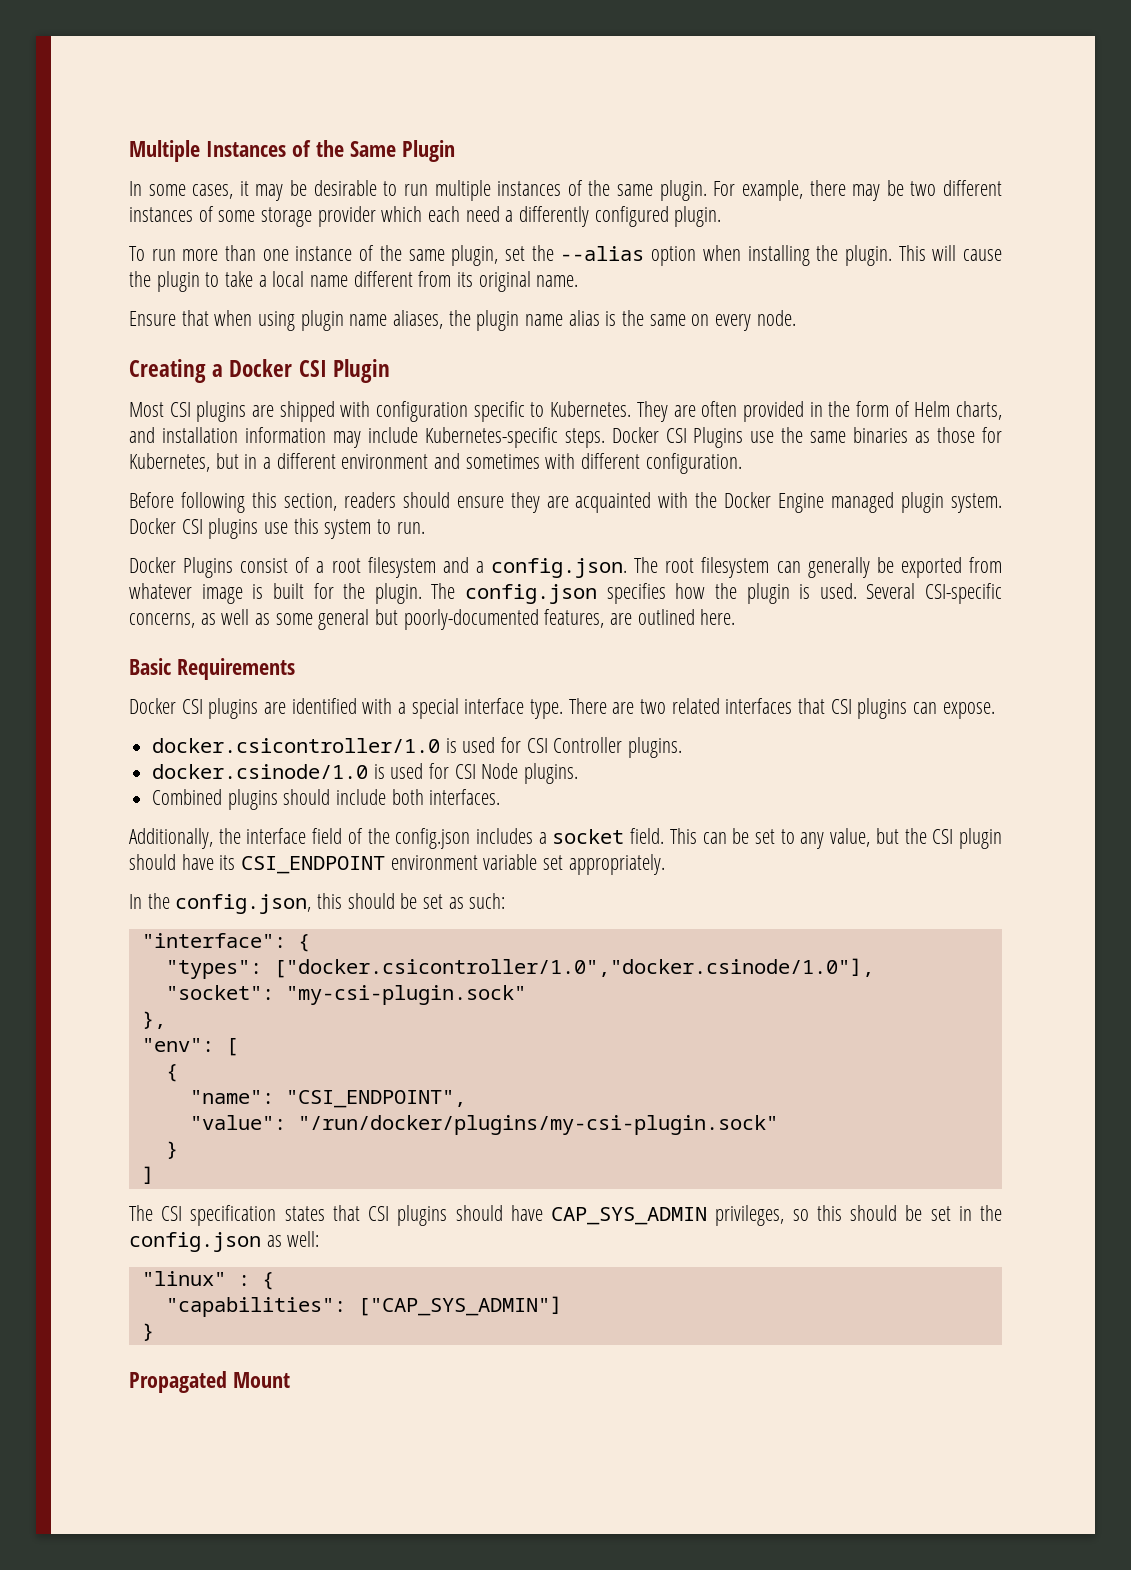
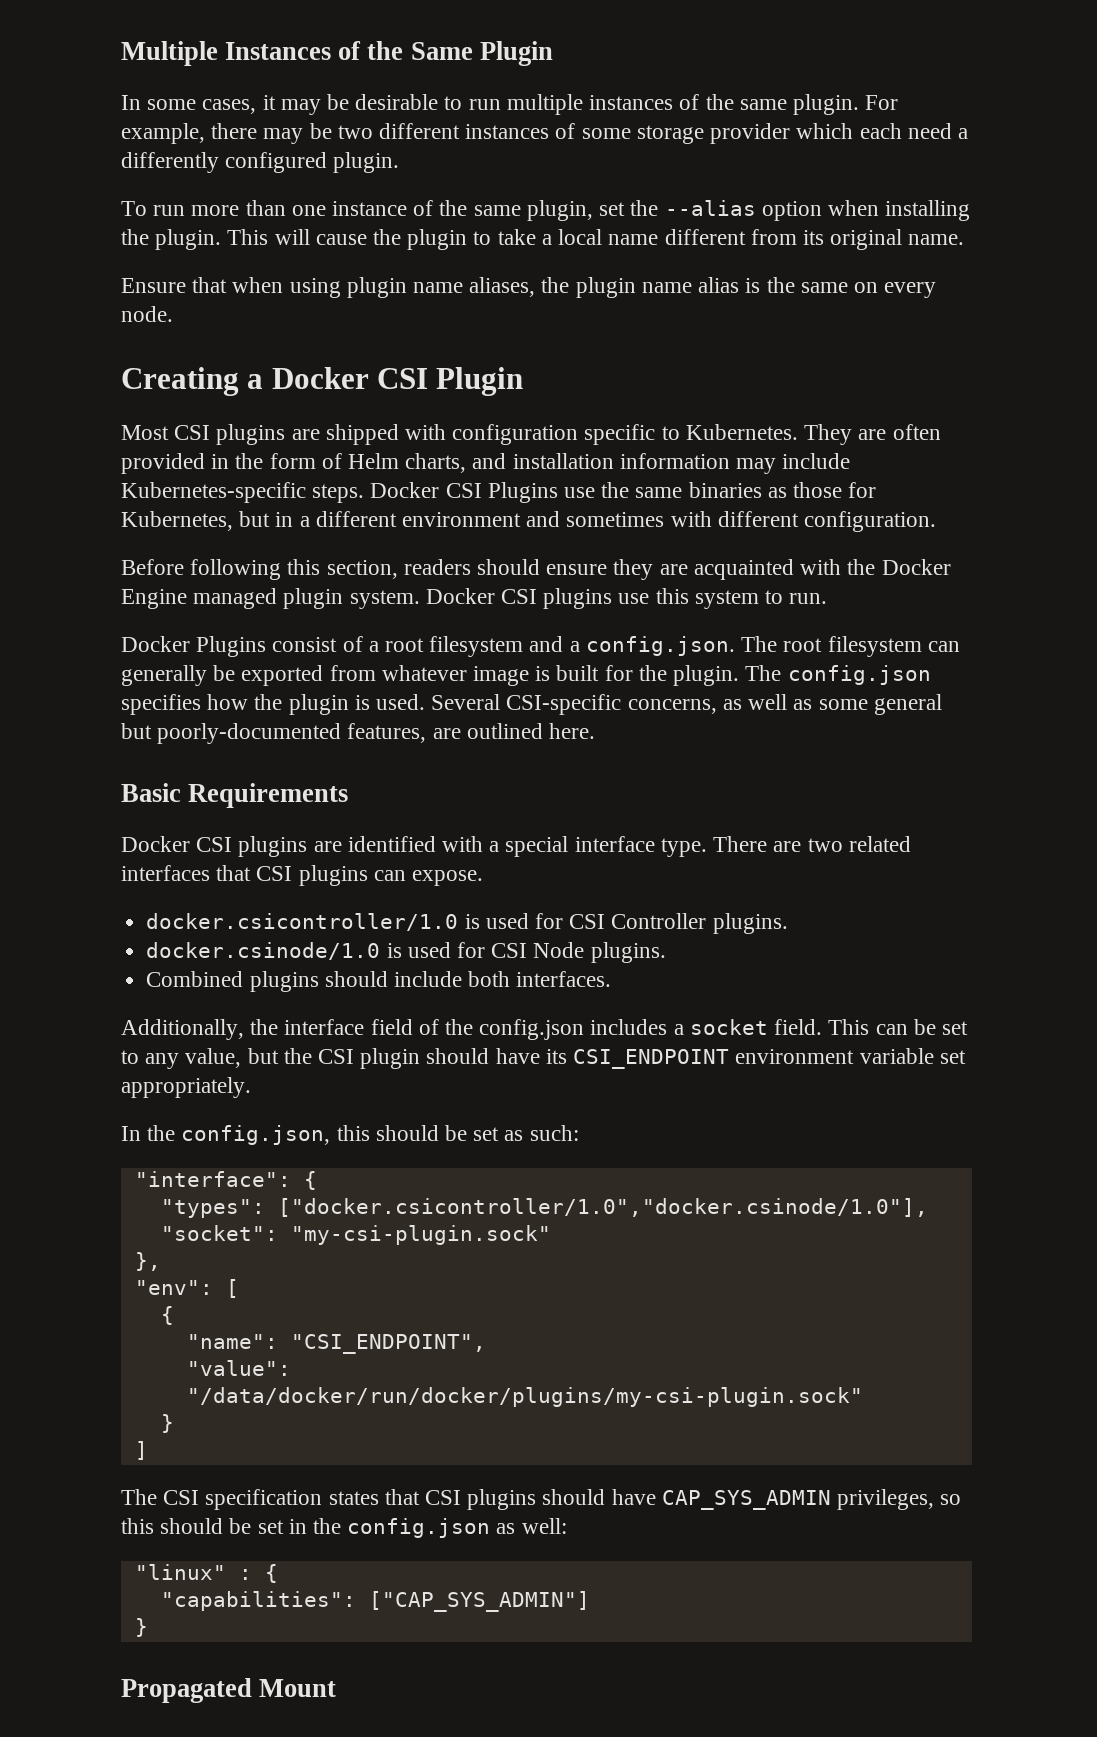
[297,1115,778,1135] "/run/docker/plugins/my-csi-plugin.sock" -> [186,1387,863,1407] "/data/docker/run/docker/plugins/my-csi-plugin.sock"

